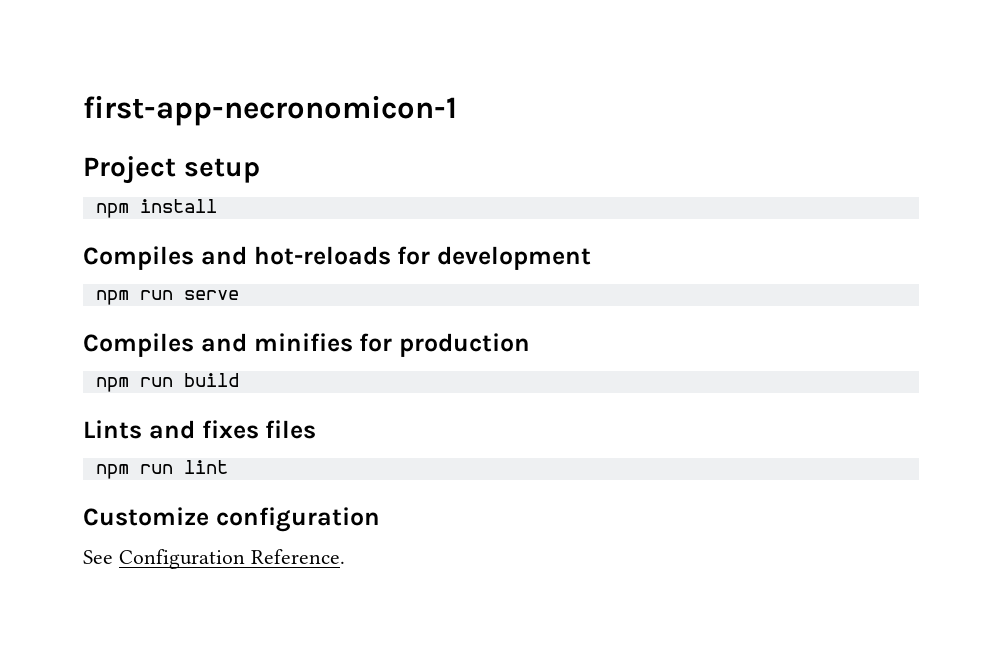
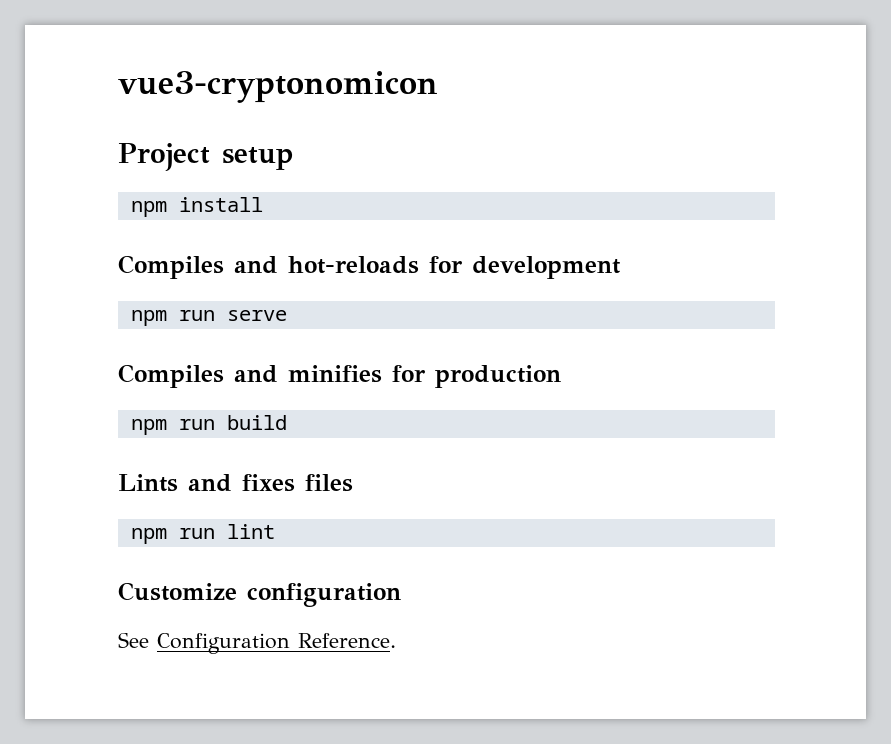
[83,95,457,126] first-app-necronomicon-1 -> [118,71,438,103] vue3-cryptonomicon

